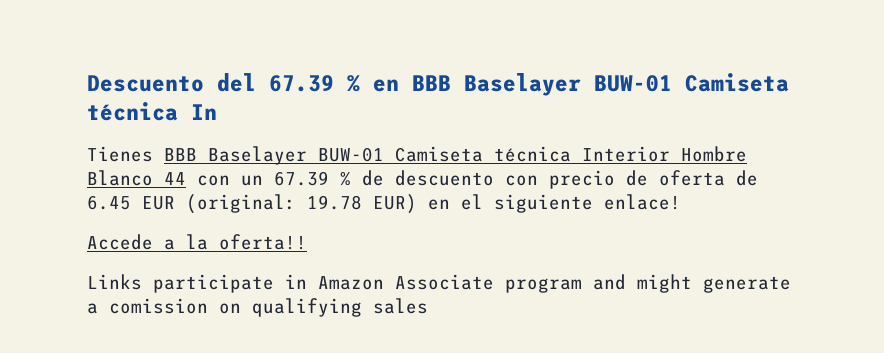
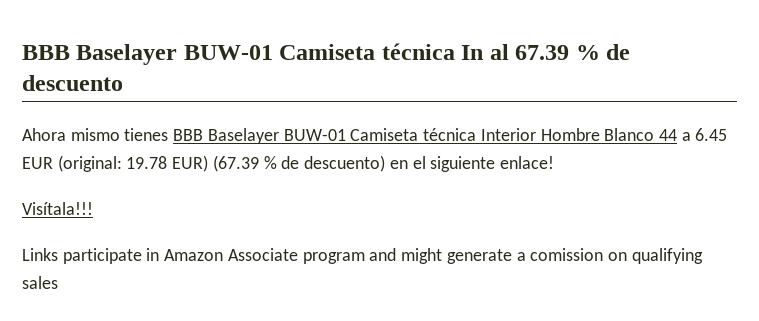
[87,73,399,92] Descuento del 67.39 % en -> (22, 52) none
[87,146,153,162] // Tienes -> [489,44,631,60] [22,75,123,91] [22,128,169,141] al 67.39 % de descuento // Ahora mismo tienes
[197,170,758,189] con un 67.39 % de descuento con precio de oferta de -> [681,132,691,141] a
(417, 204) none -> [212,155,386,172] (67.39 % de descuento)
[87,234,307,250] Accede a la oferta!! -> [22,202,93,215] Visítala!!!

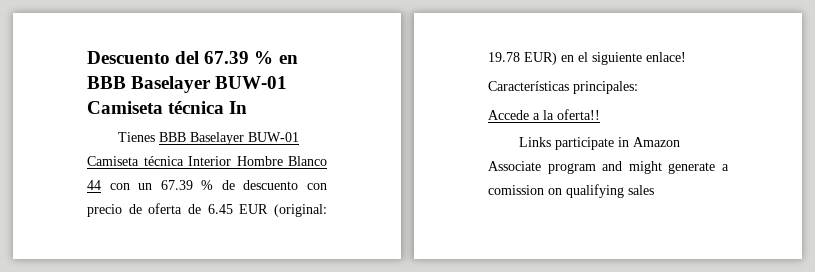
(22, 52) none -> [87,51,298,64] Descuento del 67.39 % en
[489,44,631,60] [22,75,123,91] [22,128,169,141] al 67.39 % de descuento // Ahora mismo tienes -> [117,132,155,142] // Tienes
[681,132,691,141] a -> [109,180,327,190] [87,203,201,217] con un 67.39 % de descuento con precio de oferta de
[212,155,386,172] (67.39 % de descuento) -> (557, 58) none
[22,202,93,215] Visítala!!! -> [488,81,638,94] [488,109,600,120] Características principales: // Accede a la oferta!!

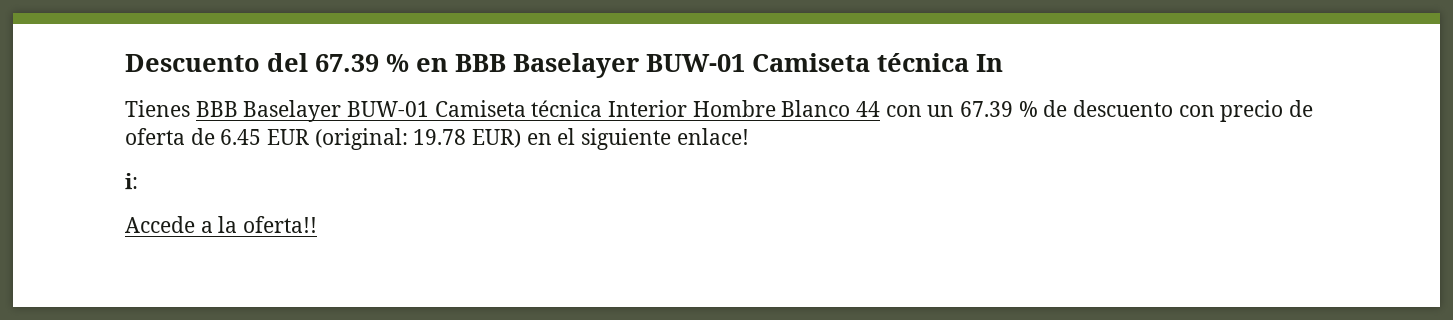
[488,81,638,94] Características principales: -> [125,172,138,190] ℹ:
[518,137,680,150] [488,161,729,174] [488,184,654,198] // Links participate in Amazon Associate program and might generate a comission on qualifying sales -> (318, 224) none

